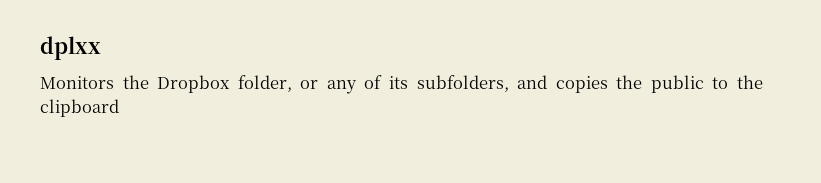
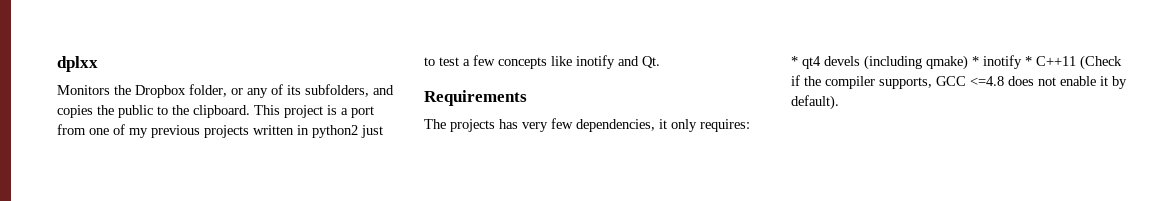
[40,99,119,117] clipboard -> [193,105,374,118] [57,124,383,138] [424,55,660,69] [424,90,527,106] [424,118,750,132] [791,55,1122,70] [791,75,1127,89] [791,95,839,110] clipboard. This project is a port from one of my previous projects written in python2 just to test a few concepts like inotify and Qt. // Requirements // The projects has very few dependencies, it only requires: * qt4 devels (including qmake) * inotify * C++11 (Check if the compiler supports, GCC <=4.8 does not enable it by default).

